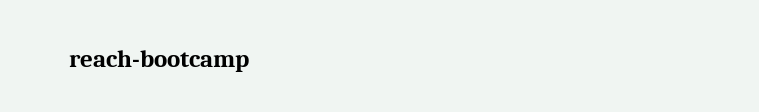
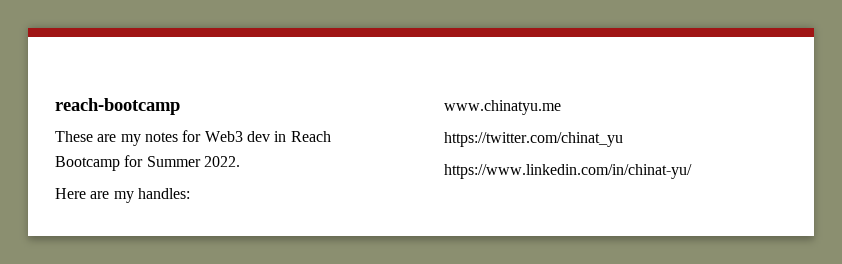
(249, 61) none -> [55,130,331,146] [55,155,240,171] [55,188,190,203] [444,100,561,115] [444,132,623,147] [444,164,692,179] // These are my notes for Web3 dev in Reach Bootcamp for Summer 2022. // Here are my handles: // www.chinatyu.me // https://twitter.com/chinat_yu // https://www.linkedin.com/in/chinat-yu/

